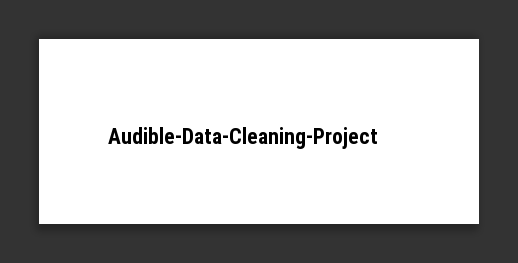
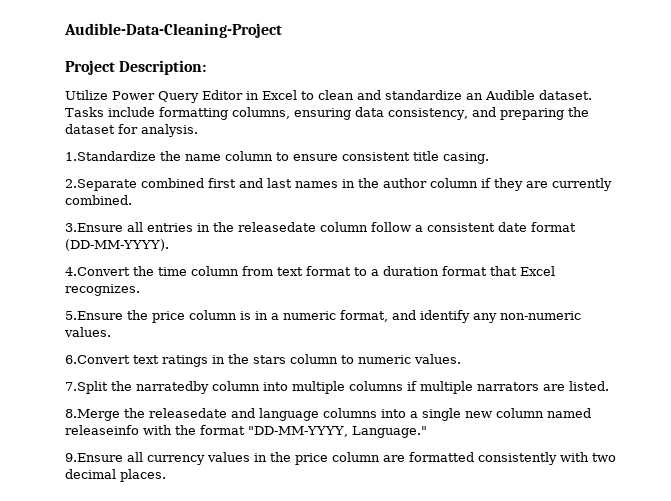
(378, 138) none -> [65,60,207,75] [65,90,592,103] [65,107,589,120] [65,124,198,137] [65,151,489,164] [65,178,612,191] [65,195,132,205] [65,222,576,232] [65,239,169,251] [65,266,555,276] [65,284,140,296] [65,310,581,323] [64,327,111,337] [65,354,461,367] [65,381,609,394] [65,408,591,421] [65,425,427,438] [65,452,616,465] [65,469,166,482] // Project Description: // Utilize Power Query Editor in Excel to clean and standardize an Audible dataset. Tasks include formatting columns, ensuring data consistency, and preparing the dataset for analysis. // 1.Standardize the name column to ensure consistent title casing. // 2.Separate combined first and last names in the author column if they are currently combined. // 3.Ensure all entries in the releasedate column follow a consistent date format (DD-MM-YYYY). // 4.Convert the time column from text format to a duration format that Excel recognizes. // 5.Ensure the price column is in a numeric format, and identify any non-numeric values. // 6.Convert text ratings in the stars column to numeric values. // 7.Split the narratedby column into multiple columns if multiple narrators are listed. // 8.Merge the releasedate and language columns into a single new column named releaseinfo with the format "DD-MM-YYYY, Language." // 9.Ensure all currency values in the price column are formatted consistently with two decimal places.

